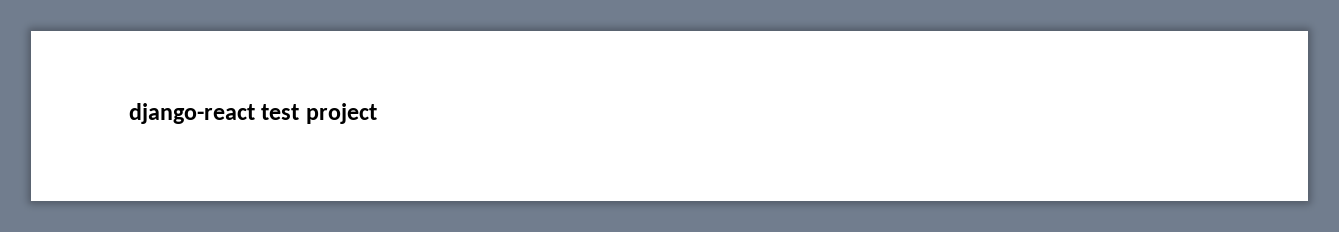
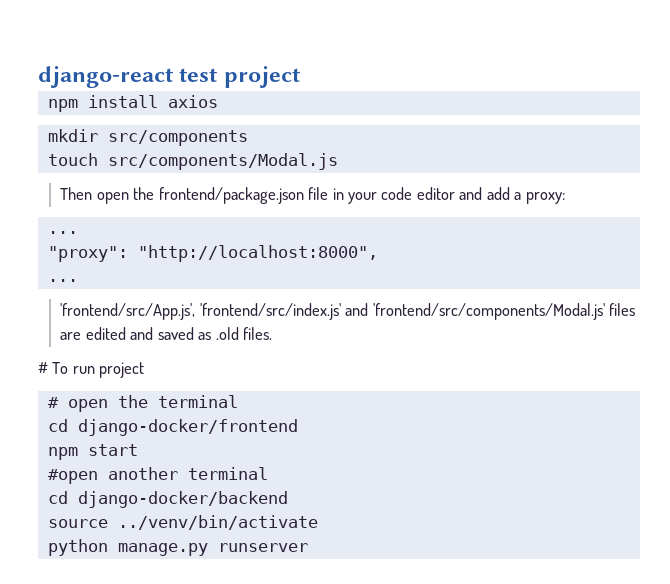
(377, 113) none -> [47,95,218,112] [47,129,248,146] [47,153,338,170] [60,187,565,204] [47,231,78,234] [47,245,378,262] [47,279,78,282] [60,303,635,320] [60,327,272,340] [38,362,145,378] [47,395,238,412] [47,419,298,436] [47,444,138,460] [47,467,268,484] [47,491,288,508] [47,515,318,530] [47,539,308,556] // npm install axios // mkdir src/components // touch src/components/Modal.js // Then open the frontend/package.json file in your code editor and add a proxy: // ... // "proxy": "http://localhost:8000", // ... // 'frontend/src/App.js', 'frontend/src/index.js' and 'frontend/src/components/Modal.js' files are edited and saved as .old files. // # To run project // # open the terminal // cd django-docker/frontend // npm start // #open another terminal // cd django-docker/backend // source ../venv/bin/activate // python manage.py runserver

